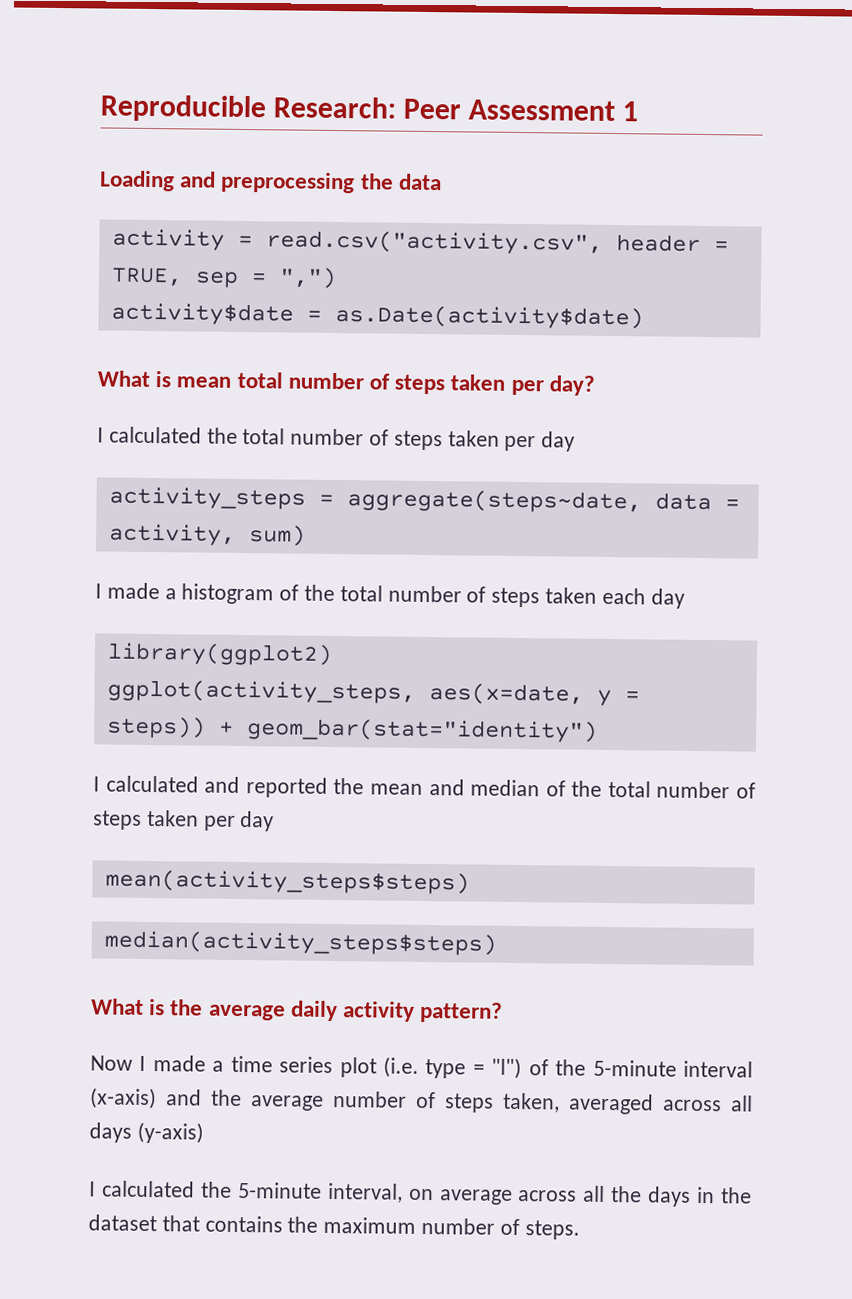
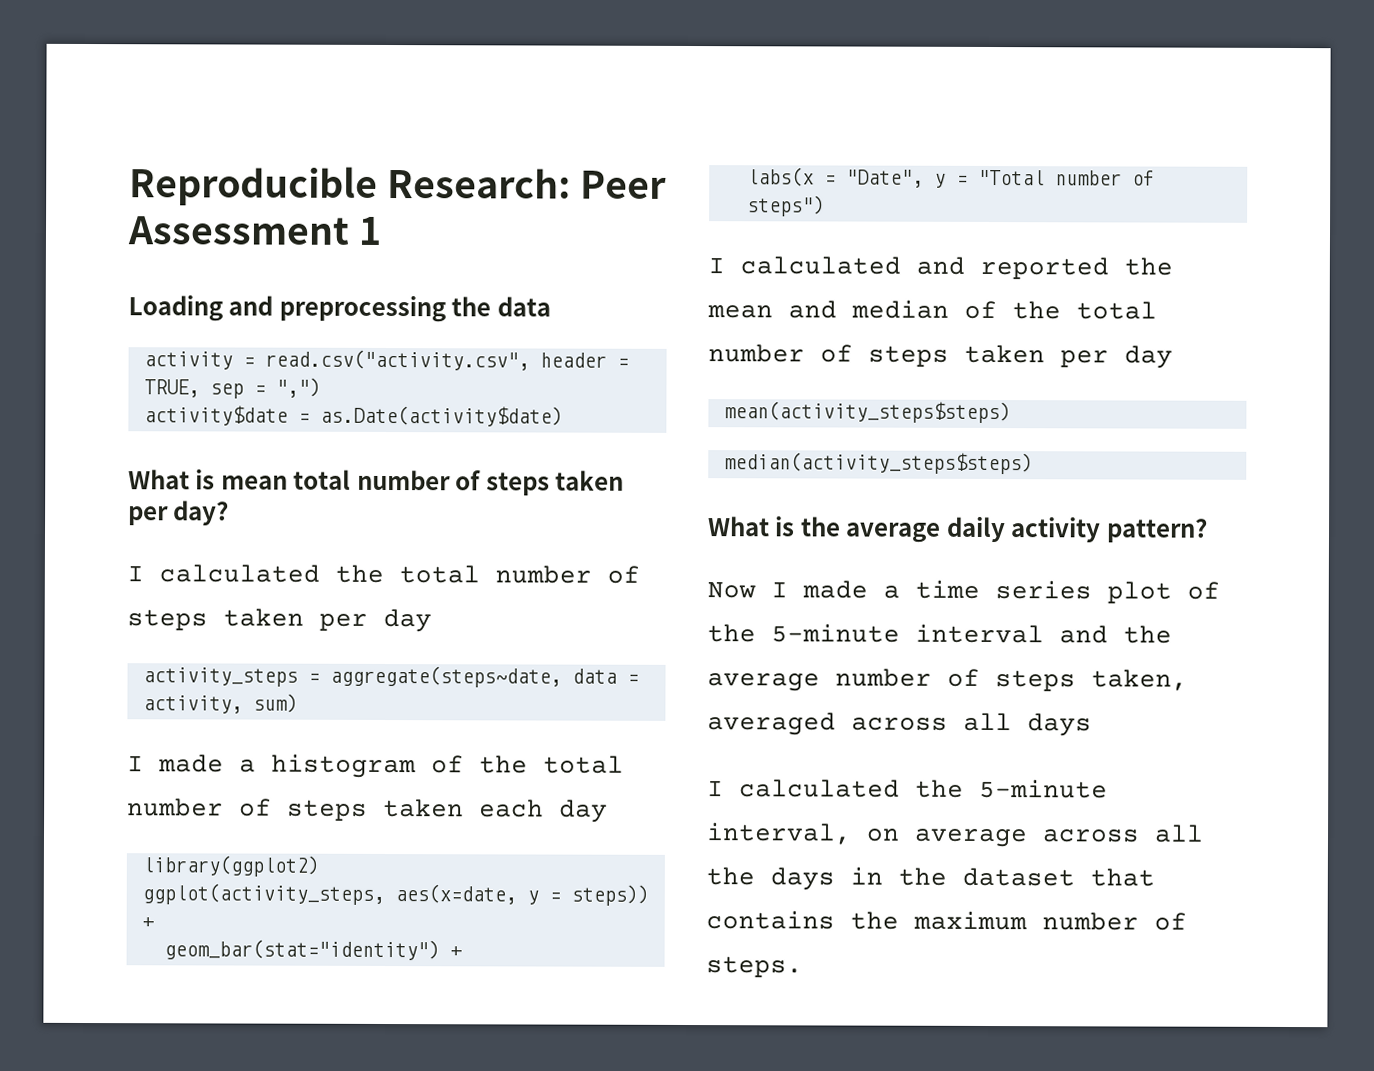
(234, 727) none -> (154, 923) //
(598, 730) none -> [449,946,462,958] [746,167,1155,188] [746,195,825,217] + // labs(x = "Date", y = "Total number of steps")
[383,1056,523,1080] (i.e. type = "l") -> (1172, 592) none
[90,1087,157,1110] (x-axis) -> (1044, 633) none
[136,1121,204,1144] (y-axis) -> (1092, 725) none

